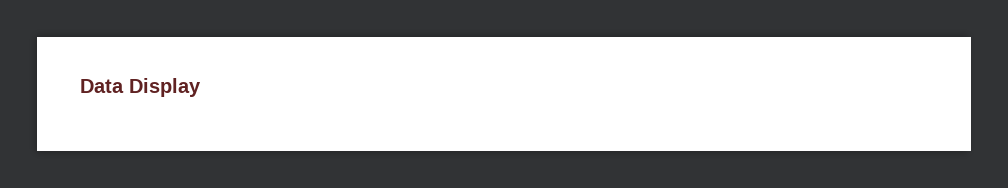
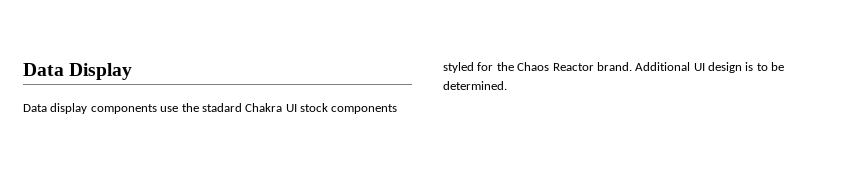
(201, 87) none -> [23,103,398,114] [443,62,785,73] [443,81,507,90] // Data display components use the stadard Chakra UI stock components styled for the Chaos Reactor brand. Additional UI design is to be determined.

